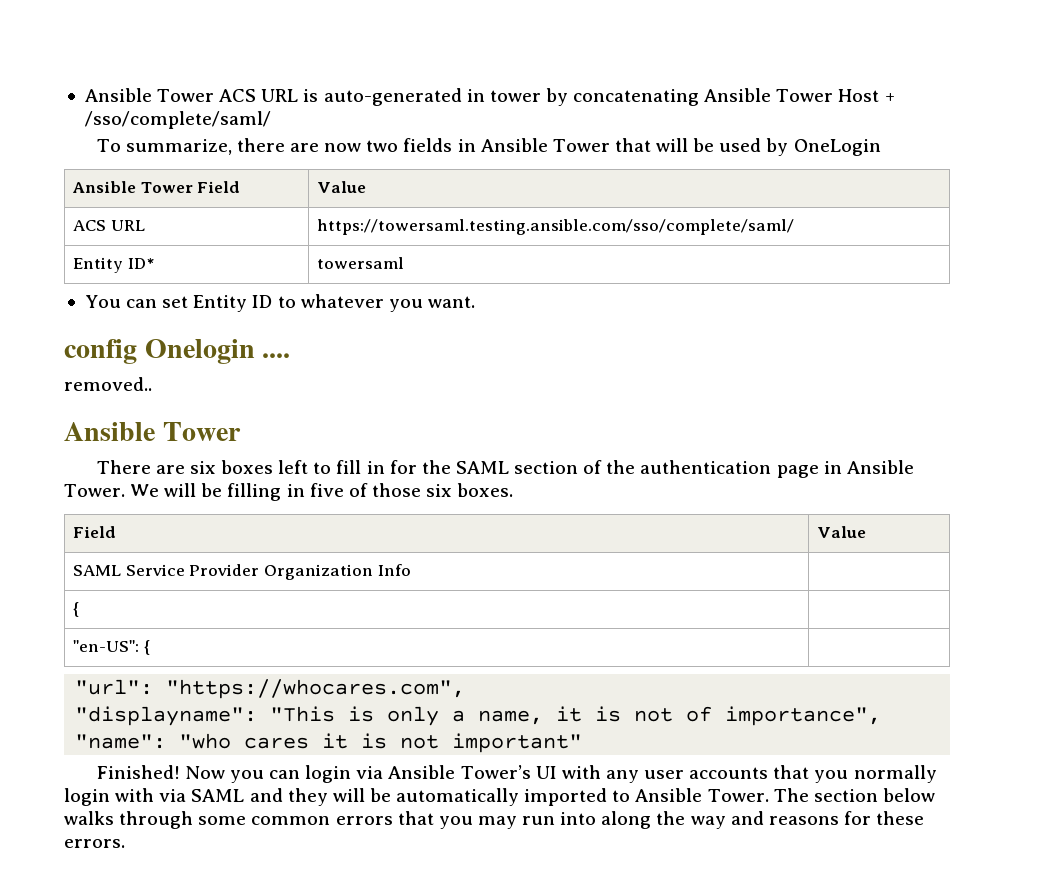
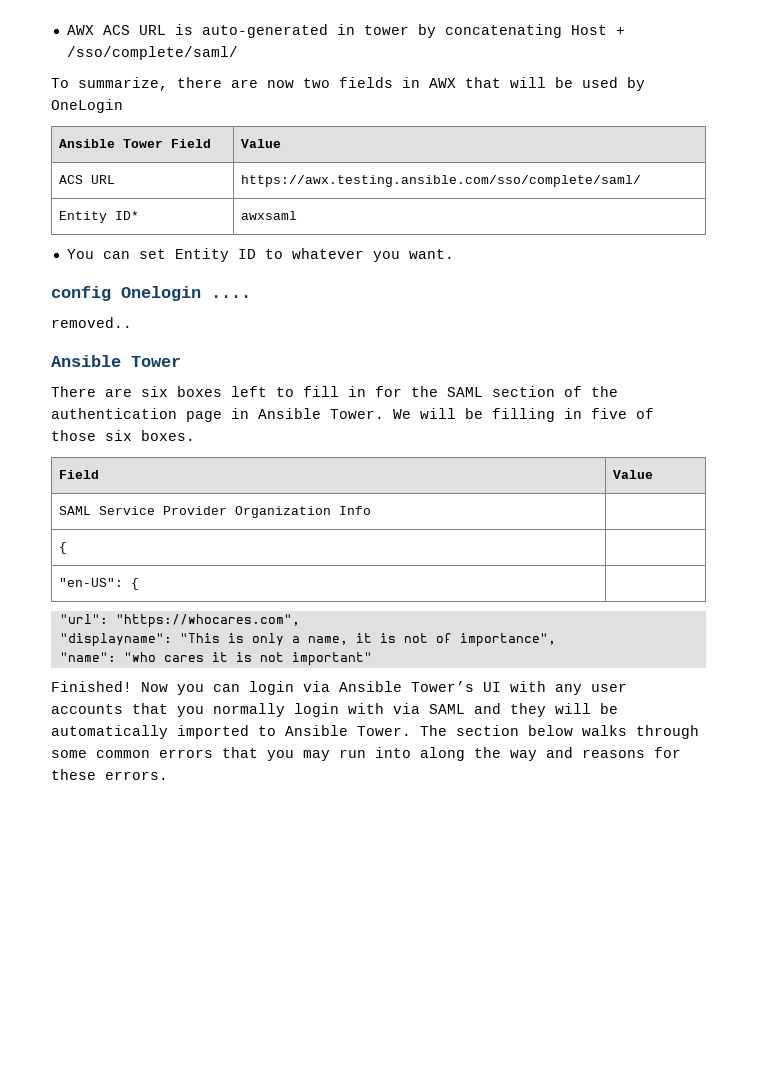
[84,88,215,102] Ansible Tower -> [66,25,94,35] AWX
[704,88,834,102] Ansible Tower -> (562, 31) none
[480,138,610,152] Ansible Tower -> [429,78,456,88] AWX
[317,219,795,235] https://towersaml.testing.ansible.com/sso/complete/saml/ -> [240,175,641,187] https://awx.testing.ansible.com/sso/complete/saml/
[317,257,405,269] towersaml -> [240,211,297,220] awxsaml

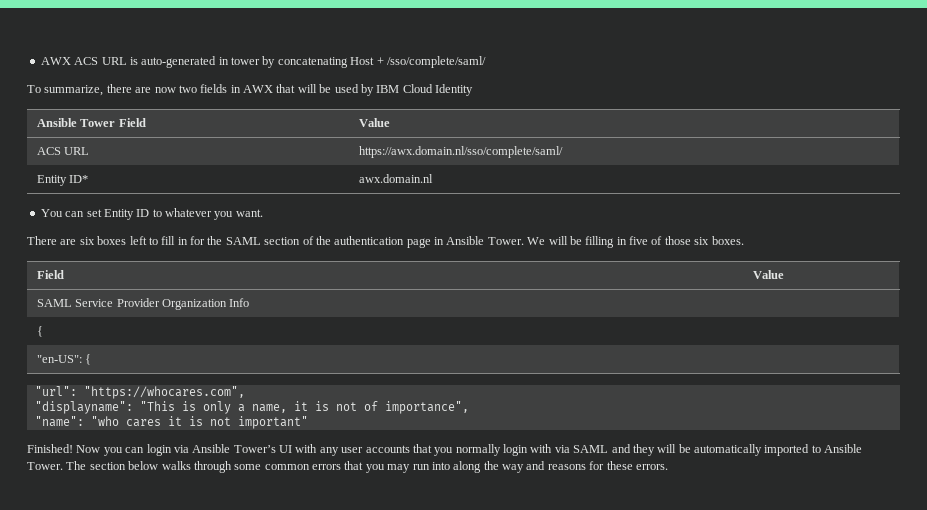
[51,99,123,113] OneLogin -> [376,84,473,96] IBM Cloud Identity
[240,175,641,187] https://awx.testing.ansible.com/sso/complete/saml/ -> [358,146,563,158] https://awx.domain.nl/sso/complete/saml/
[240,211,297,220] awxsaml -> [358,174,433,183] awx.domain.nl
[51,286,251,301] [51,317,132,328] [51,355,181,367] // config Onelogin .... // removed.. // Ansible Tower -> (263, 213) none

